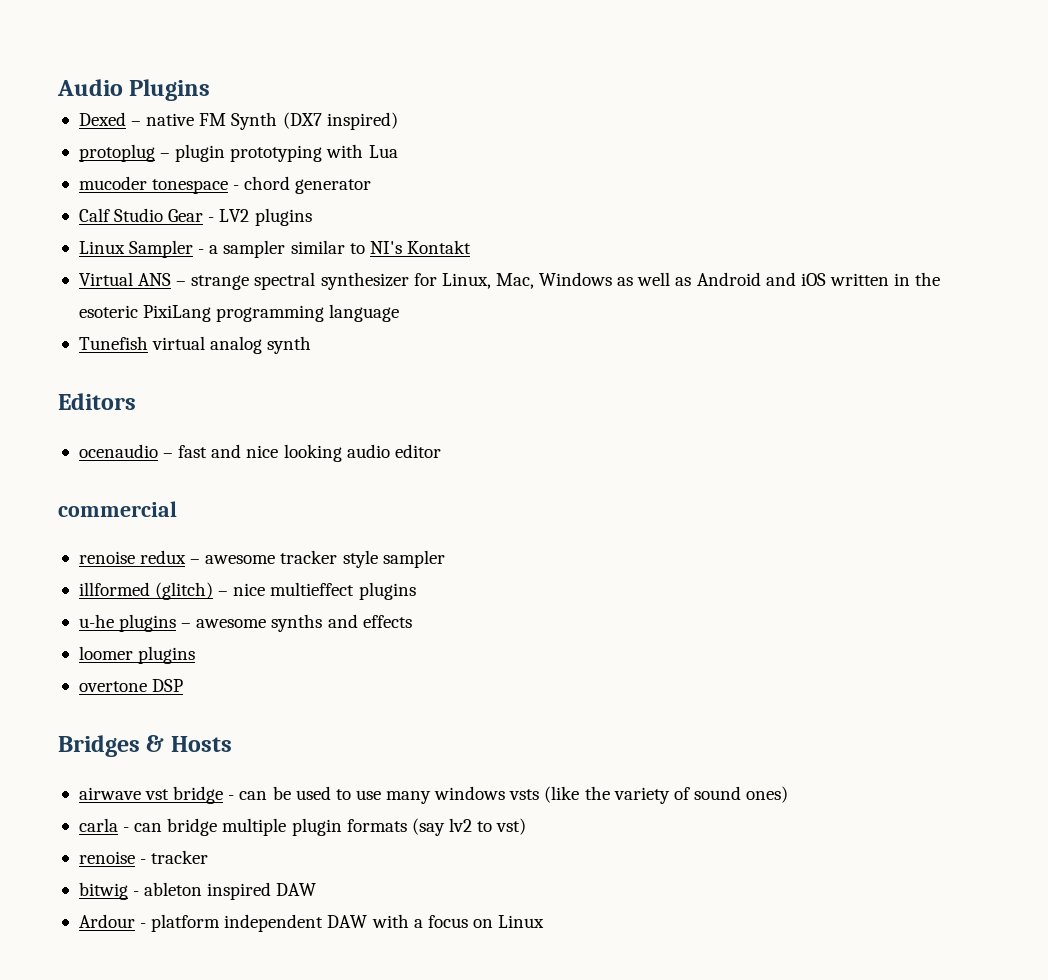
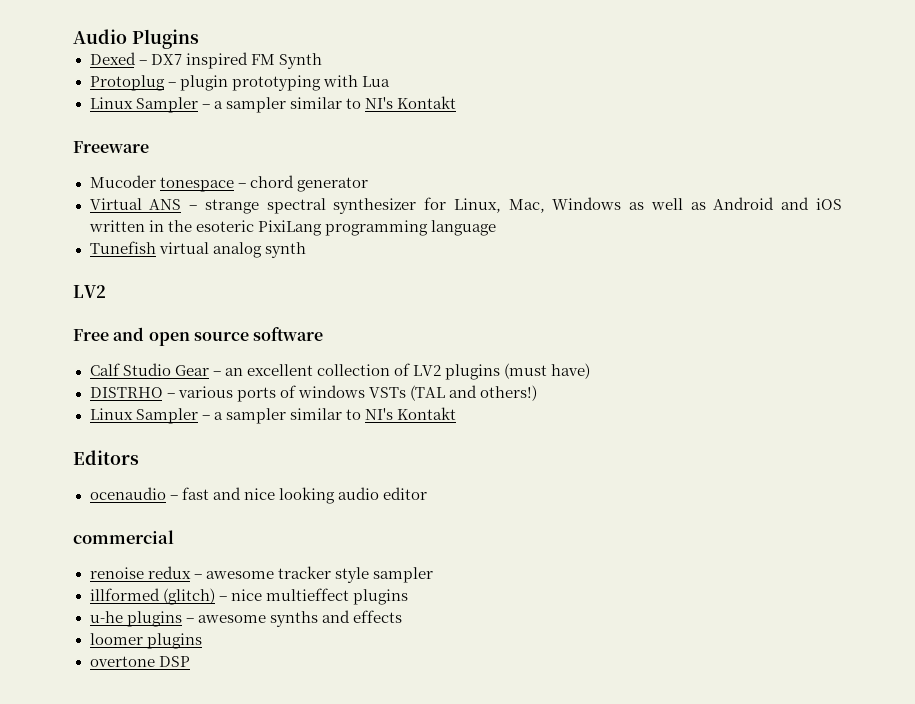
[146,113,195,126] native -> [150,52,248,69] DX7 inspired
[282,112,398,130] [78,144,155,162] (DX7 inspired) // protoplug -> [89,75,165,91] // Protoplug
[78,176,372,194] [78,208,312,226] [78,240,471,258] // mucoder tonespace - chord generator // Calf Studio Gear - LV2 plugins // Linux Sampler - a sampler similar to NI's Kontakt -> [89,96,456,113] [73,141,149,153] [89,175,368,192] // Linux Sampler – a sampler similar to NI's Kontakt // Freeware // Mucoder tonespace – chord generator
(312, 345) none -> [73,285,106,298] [73,327,324,346] [89,363,591,380] [89,385,537,402] [89,407,456,424] // LV2 // Free and open source software // Calf Studio Gear – an excellent collection of LV2 plugins (must have) // DISTRHO – various ports of windows VSTs (TAL and others!) // Linux Sampler – a sampler similar to NI's Kontakt
[58,735,232,757] [78,786,789,804] [78,818,527,836] [78,850,209,864] [78,882,317,900] [78,914,545,932] // Bridges & Hosts // airwave vst bridge - can be used to use many windows vsts (like the variety of sound ones) // carla - can bridge multiple plugin formats (say lv2 to vst) // renoise - tracker // bitwig - ableton inspired DAW // Ardour - platform independent DAW with a focus on Linux -> (190, 661) none

